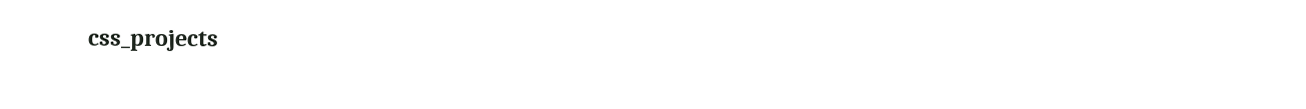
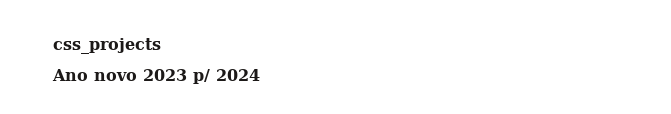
(219, 40) none -> [52,69,260,84] // Ano novo 2023 p/ 2024

